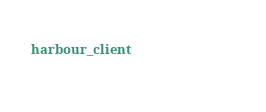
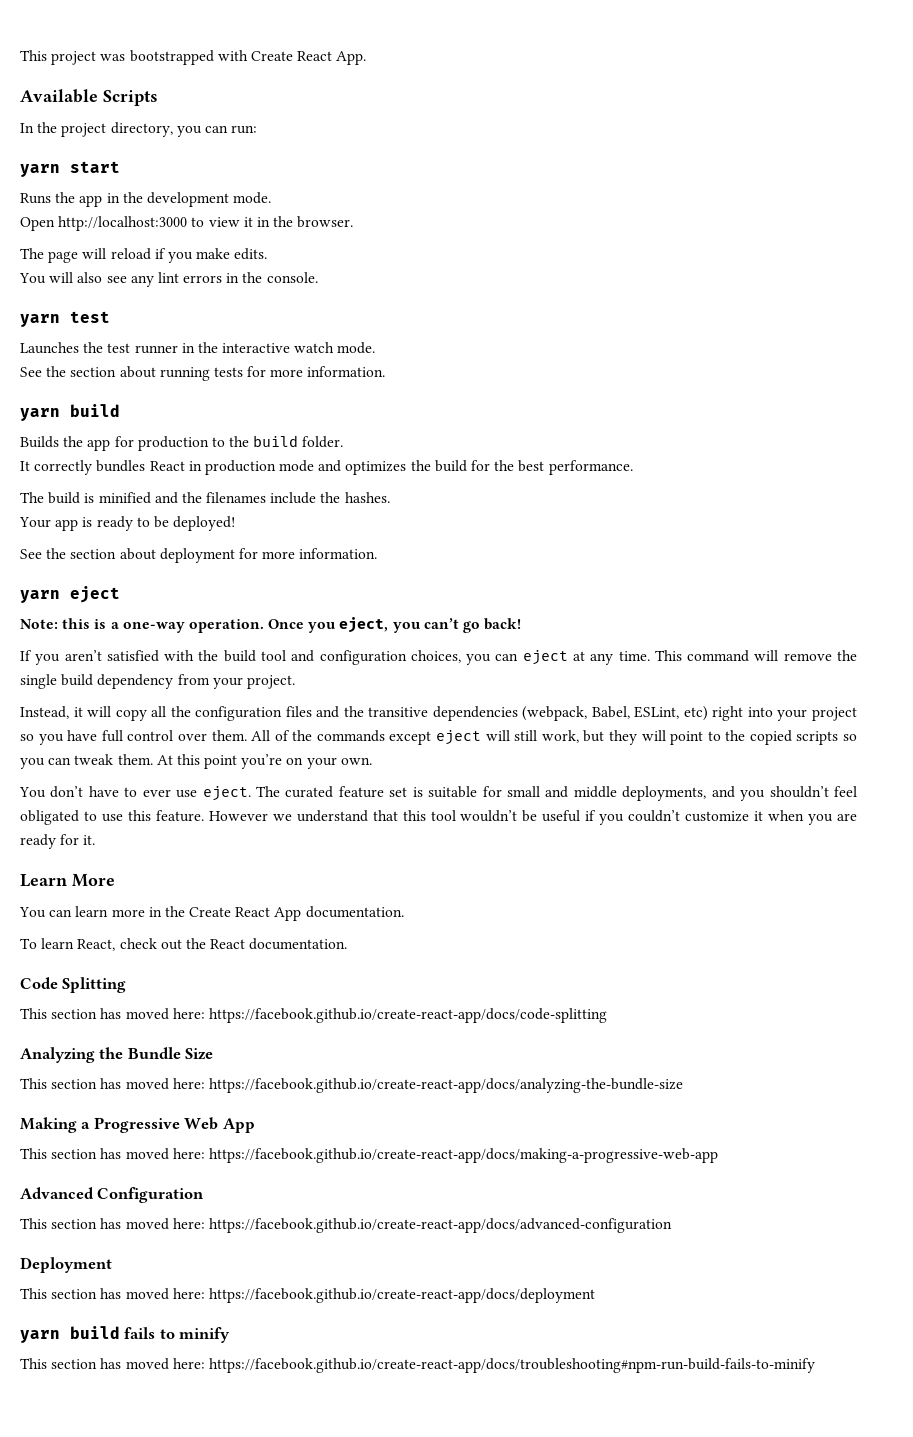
[31,44,131,56] harbour_client -> [20,50,367,65] [20,89,158,106] [20,122,258,137] [20,161,120,177] [20,192,272,207] [20,216,354,231] [20,248,268,263] [19,272,318,287] [20,311,110,327] [20,342,376,354] [20,366,386,381] [20,404,120,421] [20,435,344,451] [20,460,633,475] [20,492,390,504] [19,516,236,531] [20,548,378,563] [20,586,120,603] [20,617,522,633] [20,650,858,665] [20,674,295,689] [20,706,857,721] [20,730,858,745] [20,754,372,769] [19,786,858,801] [20,810,858,825] [20,834,96,849] [20,874,115,887] [19,906,404,921] [20,938,348,951] [20,977,127,993] [20,1008,607,1023] [20,1047,214,1063] [20,1078,683,1093] [20,1117,255,1133] [20,1148,718,1163] [20,1187,205,1203] [20,1218,672,1233] [20,1257,112,1273] [20,1288,595,1303] [20,1326,231,1343] [20,1358,815,1373] This project was bootstrapped with Create React App. // Available Scripts // In the project directory, you can run: // yarn start // Runs the app in the development mode. // Open http://localhost:3000 to view it in the browser. // The page will reload if you make edits. // You will also see any lint errors in the console. // yarn test // Launches the test runner in the interactive watch mode. // See the section about running tests for more information. // yarn build // Builds the app for production to the build folder. // It correctly bundles React in production mode and optimizes the build for the best performance. // The build is minified and the filenames include the hashes. // Your app is ready to be deployed! // See the section about deployment for more information. // yarn eject // Note: this is a one-way operation. Once you eject, you can’t go back! // If you aren’t satisfied with the build tool and configuration choices, you can eject at any time. This command will remove the single build dependency from your project. // Instead, it will copy all the configuration files and the transitive dependencies (webpack, Babel, ESLint, etc) right into your project so you have full control over them. All of the commands except eject will still work, but they will point to the copied scripts so you can tweak them. At this point you’re on your own. // You don’t have to ever use eject. The curated feature set is suitable for small and middle deployments, and you shouldn’t feel obligated to use this feature. However we understand that this tool wouldn’t be useful if you couldn’t customize it when you are ready for it. // Learn More // You can learn more in the Create React App documentation. // To learn React, check out the React documentation. // Code Splitting // This section has moved here: https://facebook.github.io/create-react-app/docs/code-splitting // Analyzing the Bundle Size // This section has moved here: https://facebook.github.io/create-react-app/docs/analyzing-the-bundle-size // Making a Progressive Web App // This section has moved here: https://facebook.github.io/create-react-app/docs/making-a-progressive-web-app // Advanced Configuration // This section has moved here: https://facebook.github.io/create-react-app/docs/advanced-configuration // Deployment // This section has moved here: https://facebook.github.io/create-react-app/docs/deployment // yarn build fails to minify // This section has moved here: https://facebook.github.io/create-react-app/docs/troubleshooting#npm-run-build-fails-to-minify

